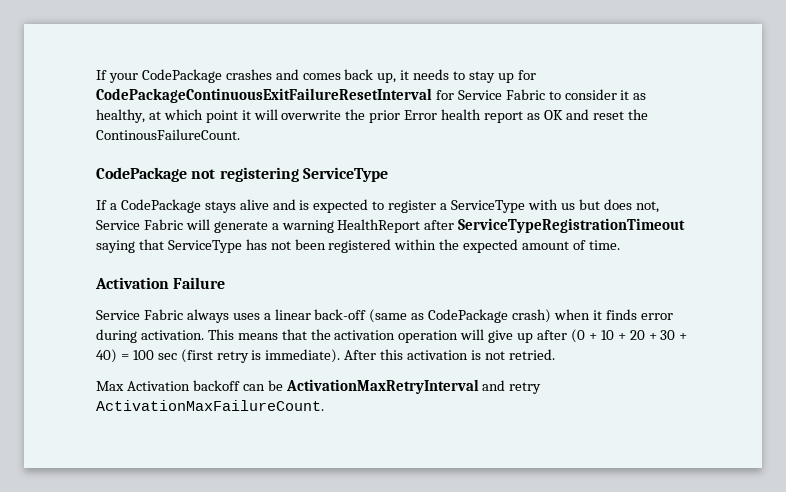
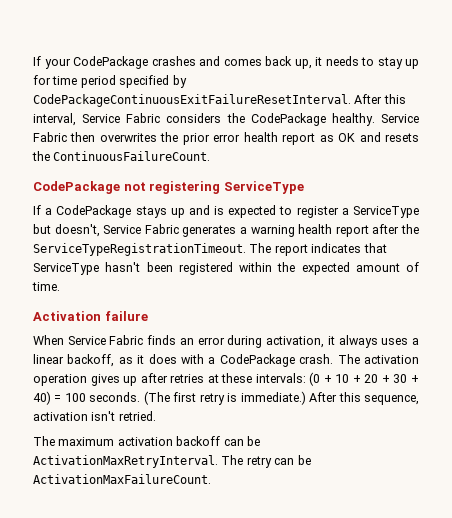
[96,88,647,103] [96,109,342,123] CodePackageContinuousExitFailureResetInterval for Service Fabric to consider it as healthy, at which point it will overwrite -> [52,75,187,88] [33,94,406,107] [33,113,419,126] [33,132,157,142] time period specified by CodePackageContinuousExitFailureResetInterval. After this interval, Service Fabric considers the CodePackage healthy. Service Fabric then overwrites
[404,110,438,120] Error -> [213,134,241,142] error
[592,109,648,120] [96,129,240,140] reset the ContinousFailureCount. -> [385,133,419,142] [32,151,211,161] resets the ContinuousFailureCount.
[239,199,269,210] alive -> [170,208,185,218] up
[527,199,659,213] [96,218,686,233] [96,239,291,253] with us but does not, Service Fabric will generate a warning HealthReport after ServiceTypeRegistrationTimeout saying that ServiceType has not -> [33,224,420,237] [33,243,387,256] [33,262,141,275] but doesn't, Service Fabric generates a warning health report after the ServiceTypeRegistrationTimeout. The report indicates that ServiceType hasn't
[173,277,226,289] [96,309,673,323] [96,329,568,343] Failure // Service Fabric always uses a linear back-off (same as CodePackage crash) when it finds error during activation. This means that the activation operation will give up after -> [104,311,148,321] [33,335,420,348] [33,354,419,367] [33,373,306,386] failure // When Service Fabric finds an error during activation, it always uses a linear backoff, as it does with a CodePackage crash. The activation operation gives up after retries at these intervals:
[157,349,213,363] sec (first -> [89,391,197,405] seconds. (The first
[265,349,555,363] [96,379,542,394] immediate). After this activation is not retried. // Max Activation backoff can be ActivationMaxRetryInterval and retry -> [240,391,419,405] [33,411,156,421] [33,436,260,446] [33,455,311,468] immediate.) After this sequence, activation isn't retried. // The maximum activation backoff can be ActivationMaxRetryInterval. The retry can be

